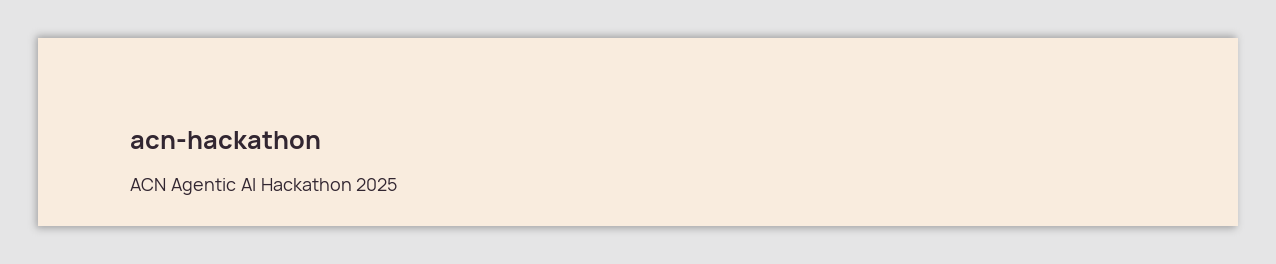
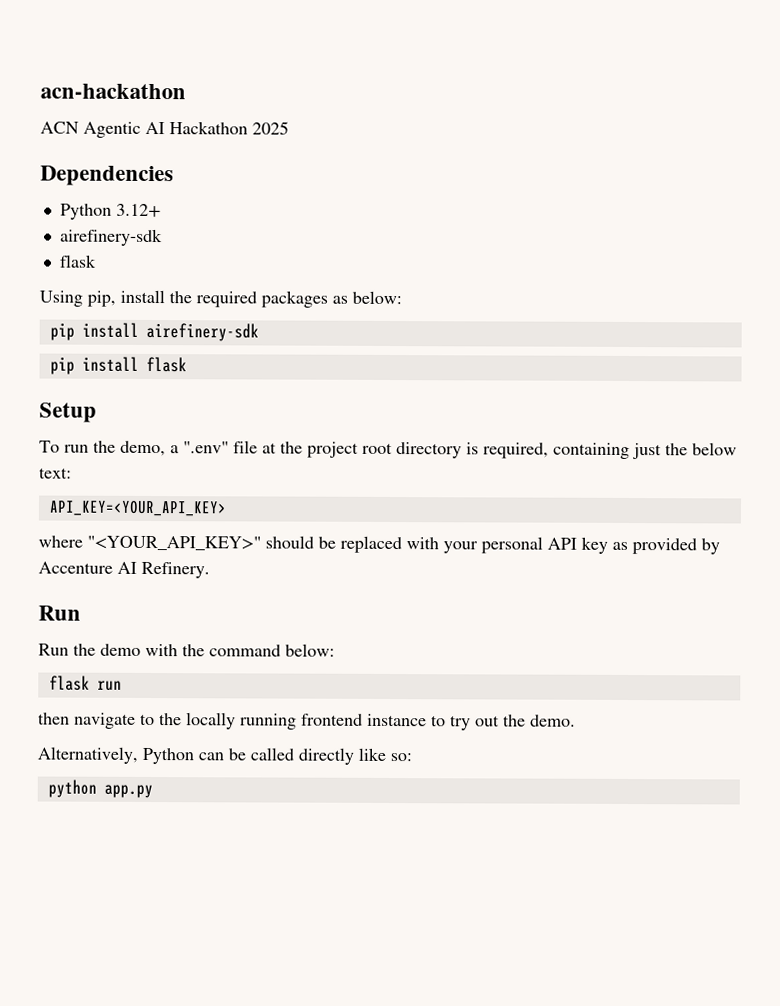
(398, 184) none -> [40,165,174,187] [59,203,161,220] [59,228,163,247] [58,254,97,268] [39,289,402,308] [49,322,259,342] [49,356,187,375] [39,402,97,423] [39,440,737,460] [39,467,72,479] [48,500,227,517] [38,535,720,555] [38,561,210,579] [38,605,81,621] [38,643,335,657] [48,675,122,691] [38,712,576,731] [37,746,412,765] [47,779,153,799] // Dependencies // Python 3.12+ // airefinery-sdk // flask // Using pip, install the required packages as below: // pip install airefinery-sdk // pip install flask // Setup // To run the demo, a ".env" file at the project root directory is required, containing just the below text: // API_KEY=<YOUR_API_KEY> // where "<YOUR_API_KEY>" should be replaced with your personal API key as provided by Accenture AI Refinery. // Run // Run the demo with the command below: // flask run // then navigate to the locally running frontend instance to try out the demo. // Alternatively, Python can be called directly like so: // python app.py

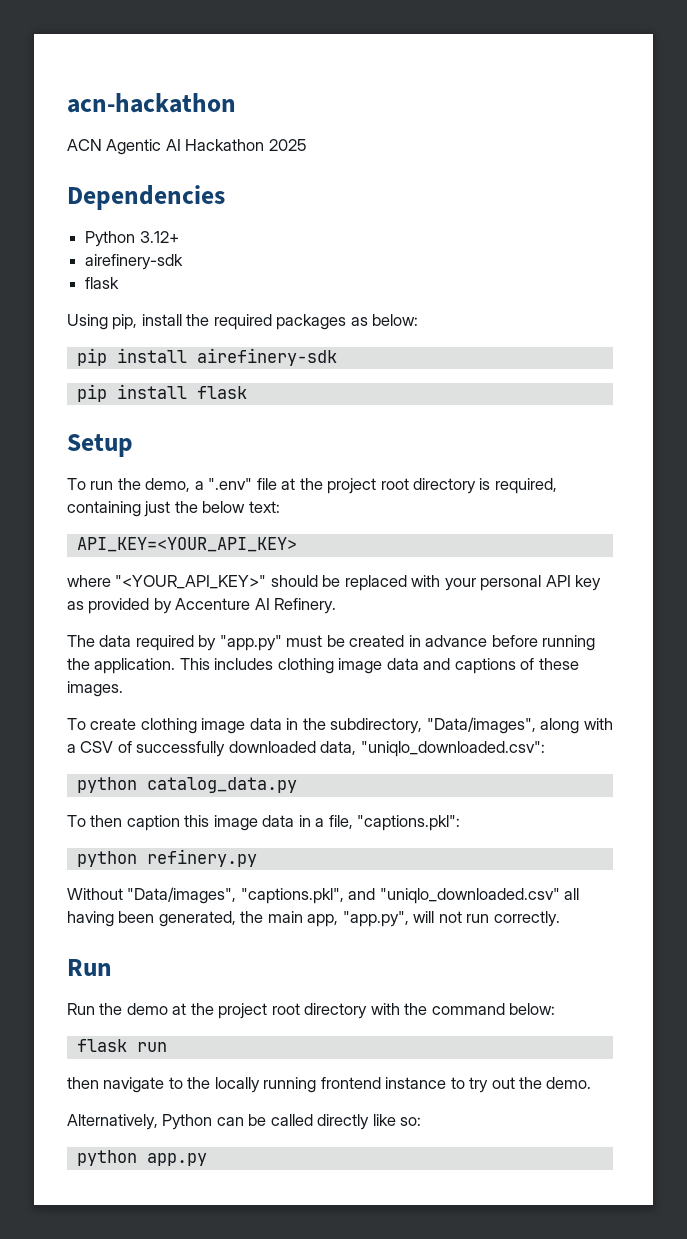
(210, 570) none -> [67,635,596,651] [67,658,579,674] [67,681,123,697] [67,717,613,734] [67,741,545,757] [76,777,297,793] [67,815,461,831] [76,849,257,867] [67,887,580,904] [67,911,560,927] // The data required by "app.py" must be created in advance before running the application. This includes clothing image data and captions of these images. // To create clothing image data in the subdirectory, "Data/images", along with a CSV of successfully downloaded data, "uniqlo_downloaded.csv": // python catalog_data.py // To then caption this image data in a file, "captions.pkl": // python refinery.py // Without "Data/images", "captions.pkl", and "uniqlo_downloaded.csv" all having been generated, the main app, "app.py", will not run correctly.
(141, 649) none -> [172,1003,368,1019] at the project root directory

